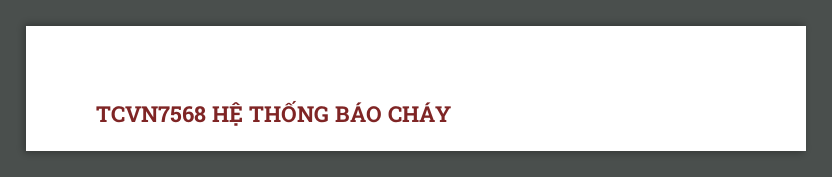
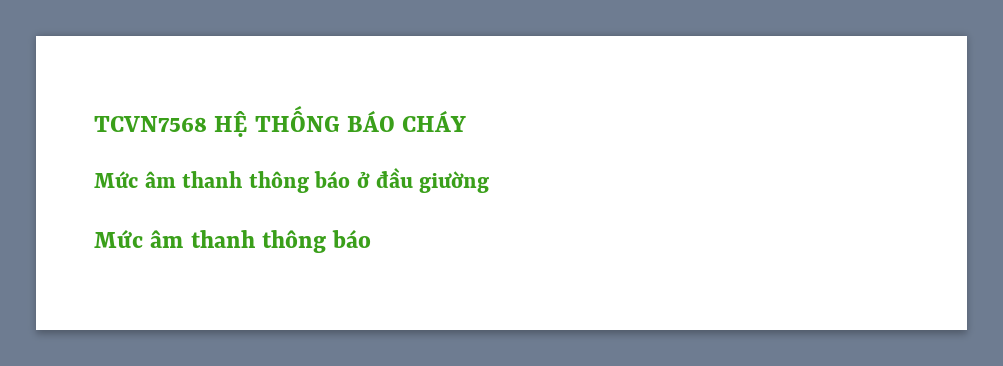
(451, 112) none -> [94,168,490,193] [94,229,372,253] // Mức âm thanh thông báo ở đầu giường // Mức âm thanh thông báo

